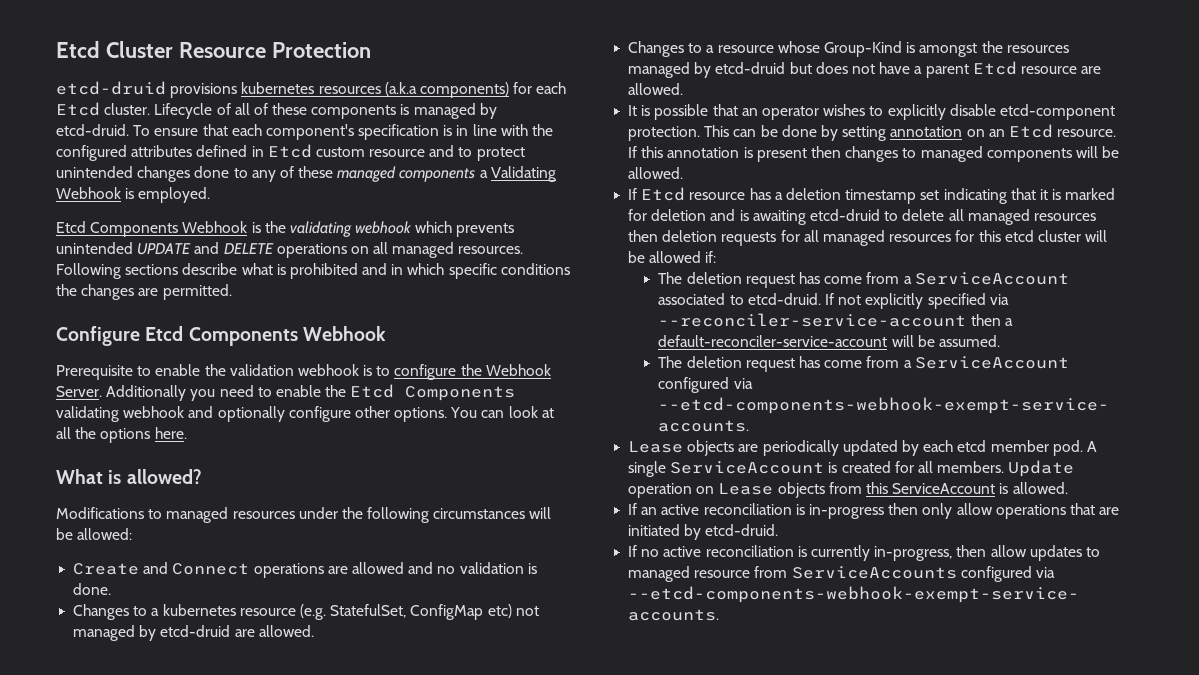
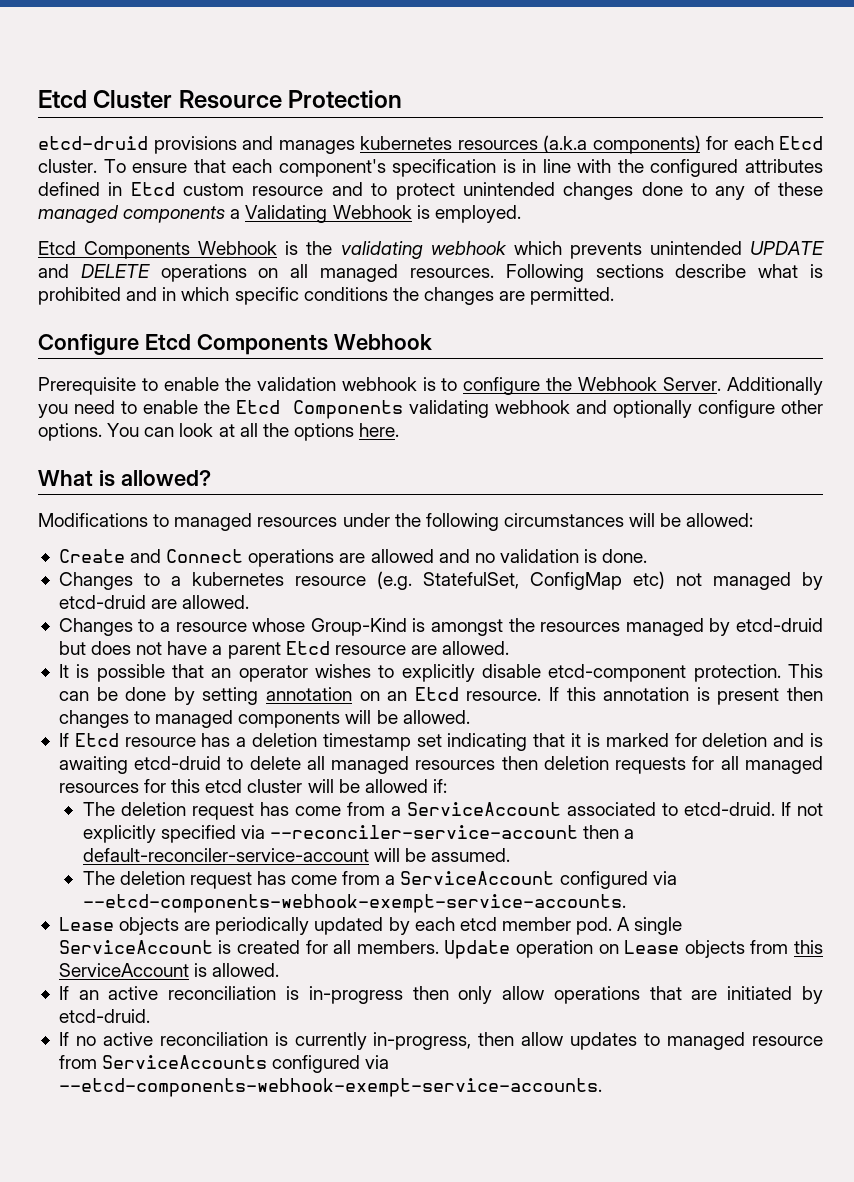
(238, 90) none -> [242,136,355,154] and manages
[154,103,497,119] [56,124,129,136] Lifecycle of all of these components is managed by etcd-druid. -> (97, 166) none

